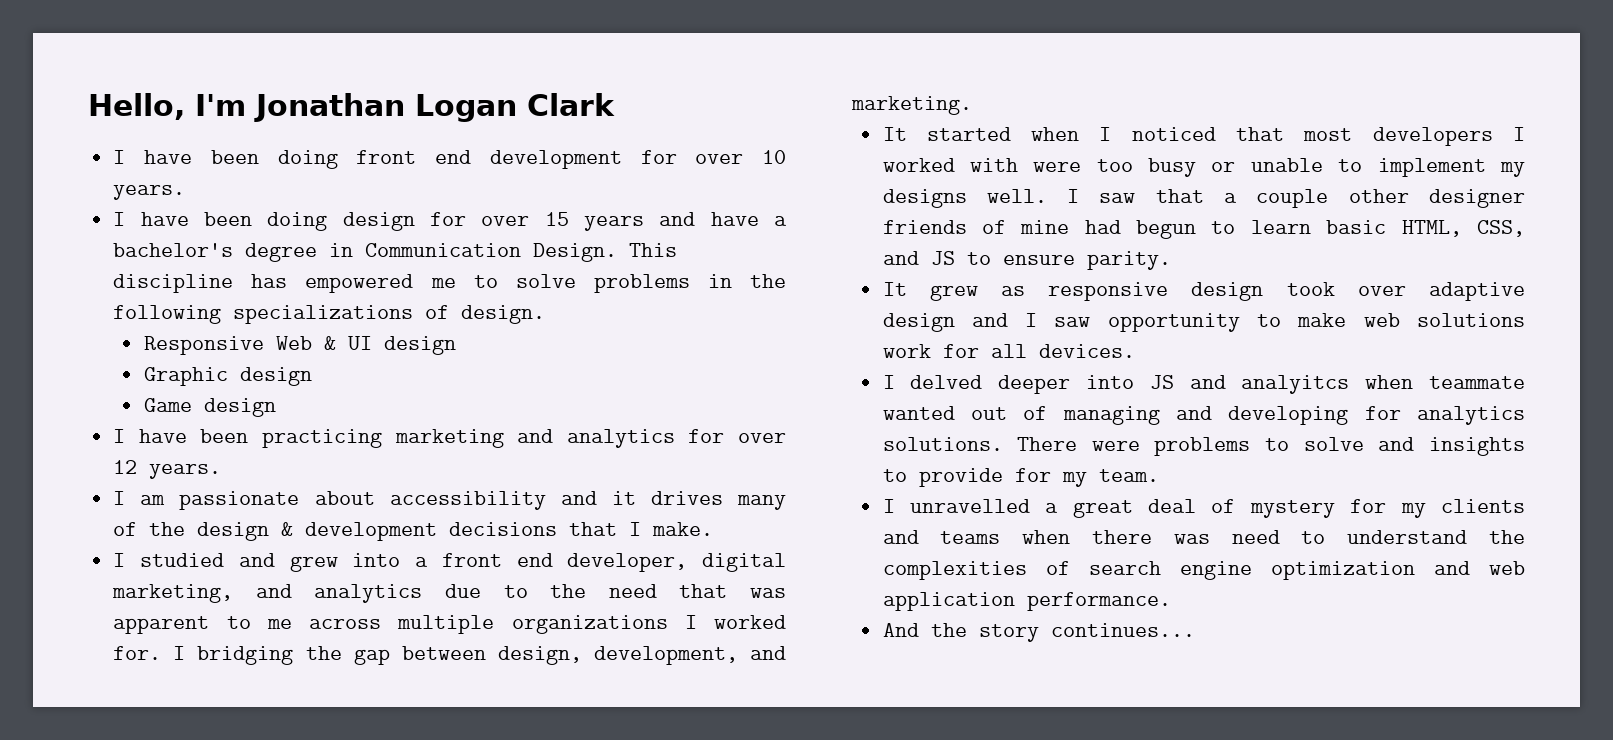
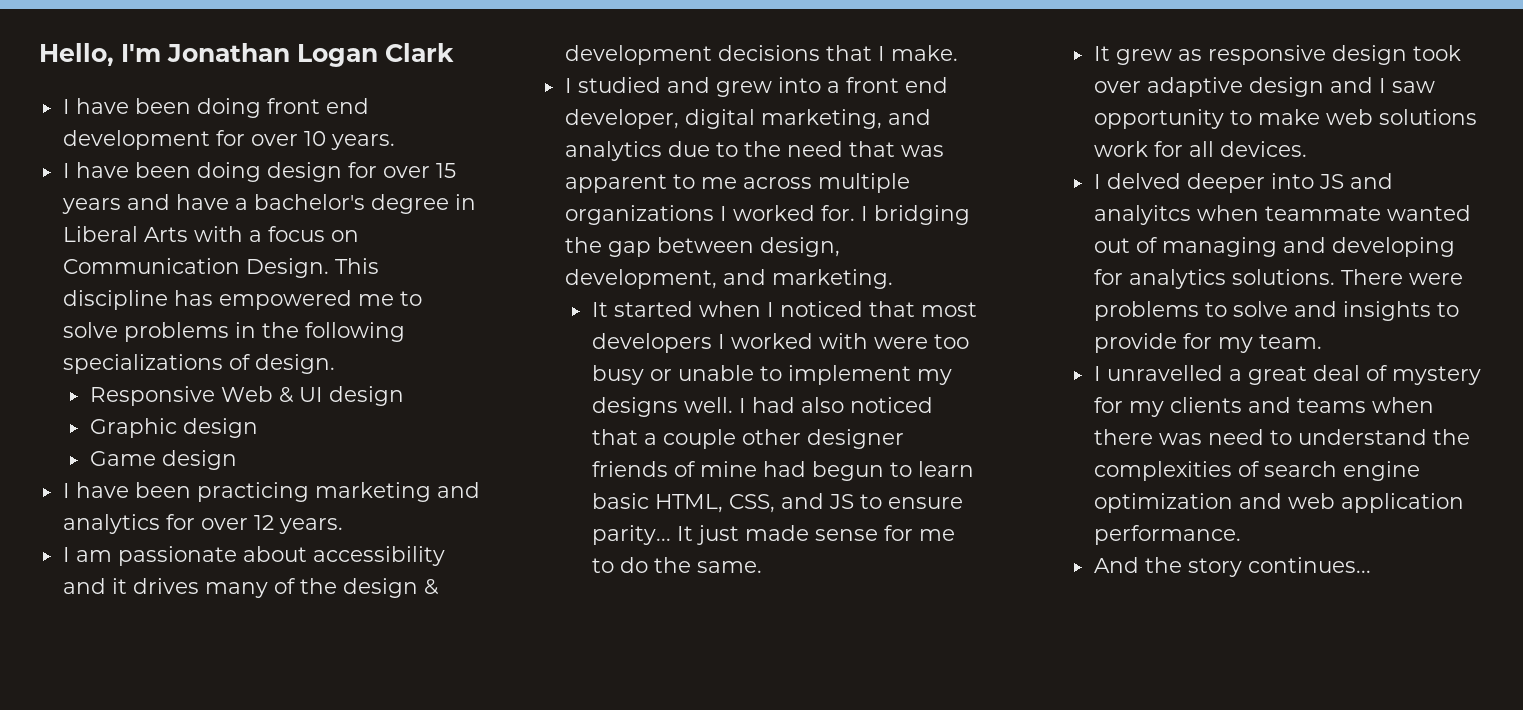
(354, 250) none -> [62,226,359,242] Liberal Arts with a focus on
[1099,193,1136,203] saw -> [751,397,933,413] had also noticed
[1086,251,1171,270] parity. -> [591,525,955,545] [591,557,762,573] parity... It just made sense for me to do the same.

